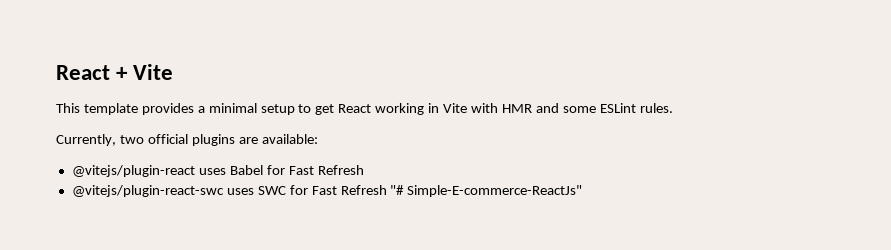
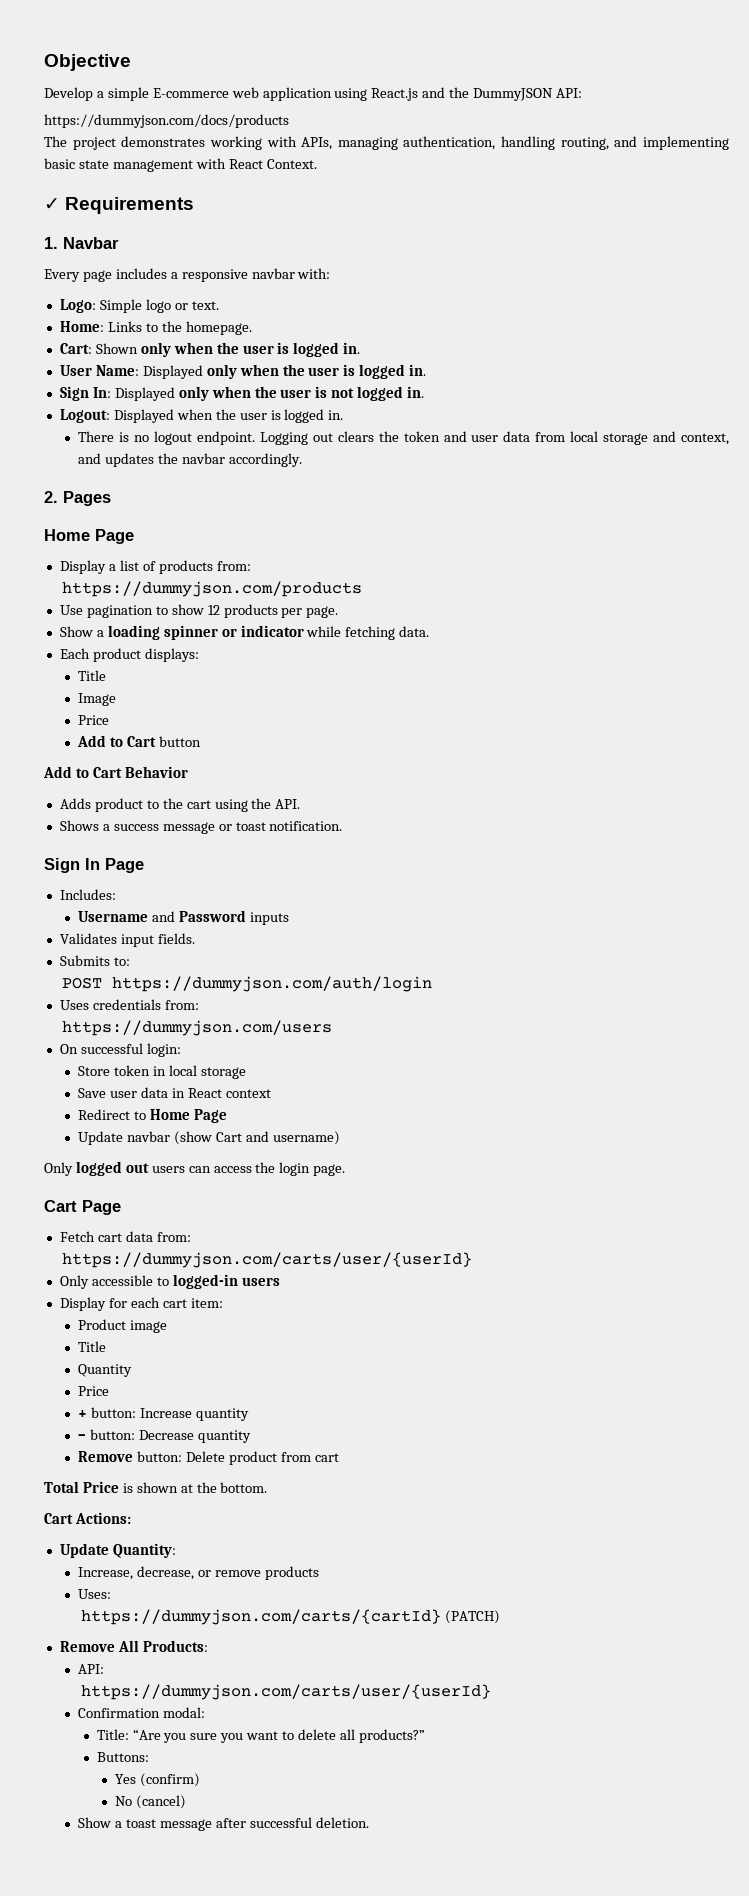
[56,64,174,80] [56,103,673,115] [56,134,318,146] [71,165,364,177] [71,185,583,197] React + Vite // This template provides a minimal setup to get React working in Vite with HMR and some ESLint rules. // Currently, two official plugins are available: // @vitejs/plugin-react uses Babel for Fast Refresh // @vitejs/plugin-react-swc uses SWC for Fast Refresh "# Simple-E-commerce-ReactJs" -> [44,54,131,71] [44,87,583,101] [44,114,289,128] [44,136,729,150] [44,158,317,172] [44,197,195,214] [44,237,119,249] [44,268,331,282] [59,299,219,313] [59,321,252,335] [59,342,361,357] [59,364,427,379] [59,386,425,401] [59,409,344,423] [78,431,730,445] [78,453,302,467] [44,491,111,506] [44,529,134,544] [59,560,251,574] [62,581,363,597] [59,604,339,618] [59,625,430,640] [59,648,199,662] [78,670,107,681] [78,693,117,706] [78,715,110,725] [77,735,202,747] [43,766,188,778] [59,798,301,812] [59,820,343,834] [44,858,144,873] [59,889,116,900] [78,910,290,925] [59,933,195,947] [59,955,130,966] [62,976,433,992] [59,999,199,1010] [62,1020,333,1036] [59,1043,181,1057] [78,1065,246,1079] [78,1087,271,1098] [78,1109,228,1123] [78,1131,340,1145] [44,1161,346,1176] [44,1200,121,1215] [59,1231,191,1242] [62,1252,473,1268] [59,1274,280,1289] [59,1297,223,1311] [78,1319,168,1333] [78,1341,107,1352] [78,1364,133,1377] [78,1386,110,1396] [78,1407,250,1421] [78,1429,252,1443] [78,1451,339,1465] [44,1481,268,1493] [44,1512,131,1524] [59,1543,176,1558] [78,1566,319,1580] [78,1589,112,1599] [80,1609,500,1625] [59,1640,208,1652] [78,1664,105,1674] [80,1684,491,1700] [78,1707,206,1718] [96,1729,425,1743] [96,1752,149,1762] [115,1773,200,1787] [115,1795,186,1809] [78,1817,369,1831] Objective // Develop a simple E-commerce web application using React.js and the DummyJSON API: // https://dummyjson.com/docs/products // The project demonstrates working with APIs, managing authentication, handling routing, and implementing basic state management with React Context. // ✓ Requirements // 1. Navbar // Every page includes a responsive navbar with: // Logo: Simple logo or text. // Home: Links to the homepage. // Cart: Shown only when the user is logged in. // User Name: Displayed only when the user is logged in. // Sign In: Displayed only when the user is not logged in. // Logout: Displayed when the user is logged in. // There is no logout endpoint. Logging out clears the token and user data from local storage and context, and updates the navbar accordingly. // 2. Pages // Home Page // Display a list of products from: // https://dummyjson.com/products // Use pagination to show 12 products per page. // Show a loading spinner or indicator while fetching data. // Each product displays: // Title // Image // Price // Add to Cart button // Add to Cart Behavior // Adds product to the cart using the API. // Shows a success message or toast notification. // Sign In Page // Includes: // Username and Password inputs // Validates input fields. // Submits to: // POST https://dummyjson.com/auth/login // Uses credentials from: // https://dummyjson.com/users // On successful login: // Store token in local storage // Save user data in React context // Redirect to Home Page // Update navbar (show Cart and username) // Only logged out users can access the login page. // Cart Page // Fetch cart data from: // https://dummyjson.com/carts/user/{userId} // Only accessible to logged-in users // Display for each cart item: // Product image // Title // Quantity // Price // + button: Increase quantity // – button: Decrease quantity // Remove button: Delete product from cart // Total Price is shown at the bottom. // Cart Actions: // Update Quantity: // Increase, decrease, or remove products // Uses: // https://dummyjson.com/carts/{cartId} (PATCH) // Remove All Products: // API: // https://dummyjson.com/carts/user/{userId} // Confirmation modal: // Title: “Are you sure you want to delete all products?” // Buttons: // Yes (confirm) // No (cancel) // Show a toast message after successful deletion.

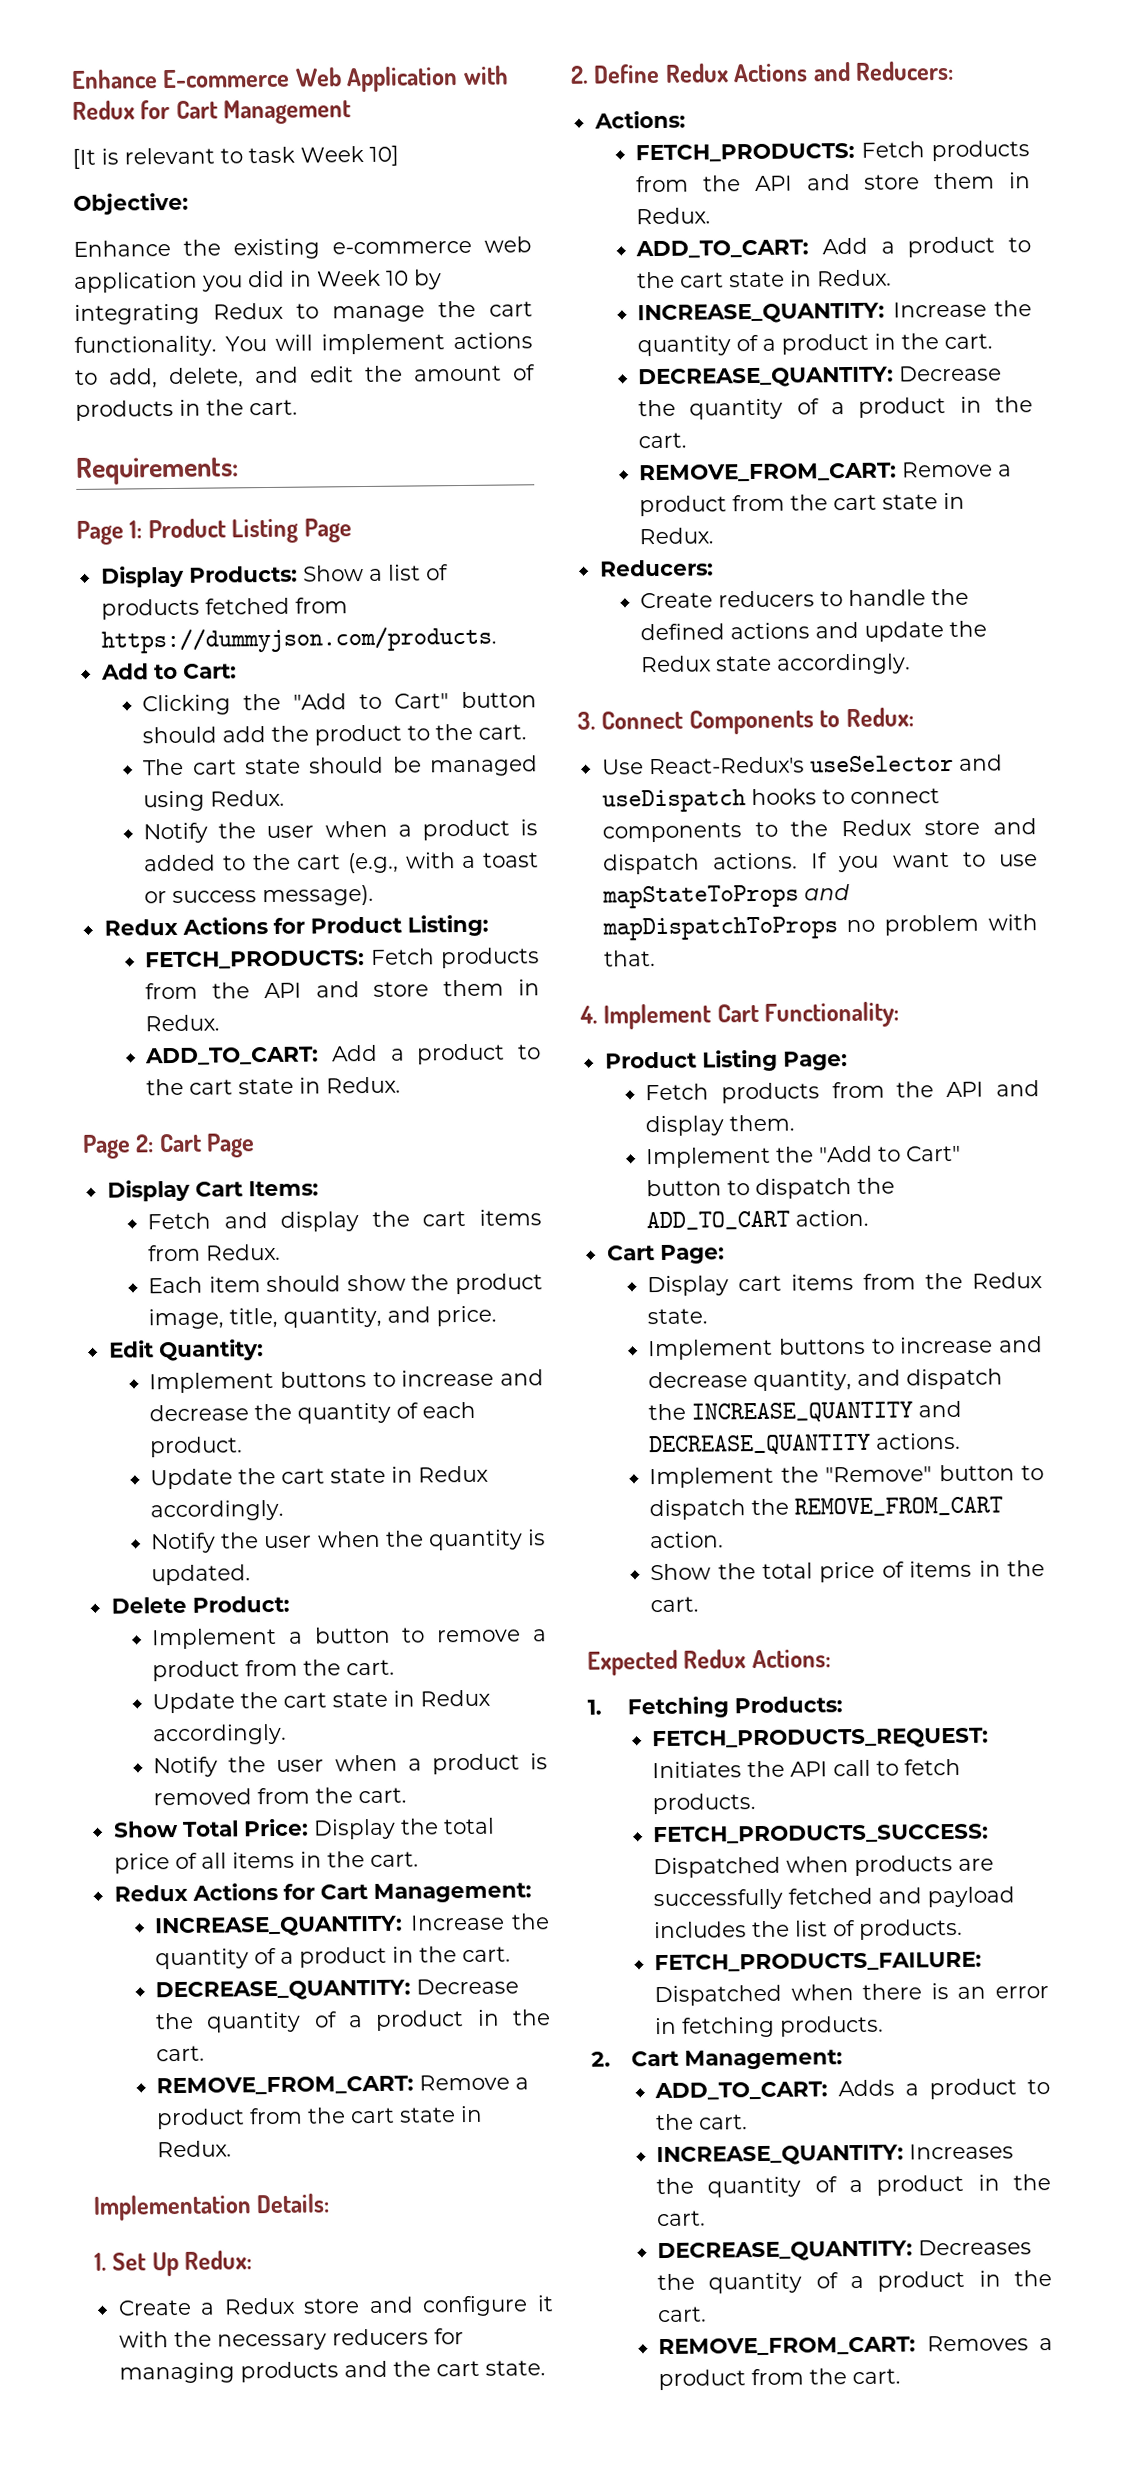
[44,54,131,71] [44,87,583,101] [44,114,289,128] [44,136,729,150] [44,158,317,172] [44,197,195,214] [44,237,119,249] [44,268,331,282] [59,299,219,313] [59,321,252,335] [59,342,361,357] [59,364,427,379] [59,386,425,401] [59,409,344,423] [78,431,730,445] [78,453,302,467] [44,491,111,506] [44,529,134,544] [59,560,106,574] Objective // Develop a simple E-commerce web application using React.js and the DummyJSON API: // https://dummyjson.com/docs/products // The project demonstrates working with APIs, managing authentication, handling routing, and implementing basic state management with React Context. // ✓ Requirements // 1. Navbar // Every page includes a responsive navbar with: // Logo: Simple logo or text. // Home: Links to the homepage. // Cart: Shown only when the user is logged in. // User Name: Displayed only when the user is logged in. // Sign In: Displayed only when the user is not logged in. // Logout: Displayed when the user is logged in. // There is no logout endpoint. Logging out clears the token and user data from local storage and context, and updates the navbar accordingly. // 2. Pages // Home Page // Display -> [71,65,509,93] [72,99,352,125] [72,145,399,169] [73,192,189,215] [73,236,532,260] [74,269,442,293] [74,300,533,325] [74,332,533,357] [75,364,536,389] [75,399,298,421] [75,456,239,485] [76,518,352,545] [100,565,364,588] Enhance E-commerce Web Application with Redux for Cart Management // [It is relevant to task Week 10] // Objective: // Enhance the existing e-commerce web application you did in Week 10 by integrating Redux to manage the cart functionality. You will implement actions to add, delete, and edit the amount of products in the cart. // Requirements: // Page 1: Product Listing Page // Display Products: Show
[216,561,251,571] [62,581,363,597] [59,604,339,618] [59,625,430,640] [59,648,199,662] [78,670,107,681] [78,693,117,706] [78,715,110,725] [77,735,202,747] [43,766,188,778] [59,798,301,812] [59,820,343,834] [44,858,144,873] [59,889,116,900] [78,910,290,925] [59,933,195,947] [59,955,130,966] [62,976,433,992] [59,999,199,1010] [62,1020,333,1036] [59,1043,181,1057] [78,1065,246,1079] [78,1087,271,1098] [78,1109,228,1123] [78,1131,340,1145] [44,1161,346,1176] [44,1200,121,1215] [59,1231,191,1242] [62,1252,473,1268] [59,1274,280,1289] [59,1297,223,1311] [78,1319,168,1333] [78,1341,107,1352] [78,1364,133,1377] [78,1386,110,1396] [78,1407,250,1421] [78,1429,252,1443] [78,1451,339,1465] [44,1481,268,1493] [44,1512,131,1524] [59,1543,176,1558] [78,1566,319,1580] [78,1589,112,1599] [80,1609,500,1625] [59,1640,208,1652] [78,1664,105,1674] [80,1684,491,1700] [78,1707,206,1718] [96,1729,425,1743] [96,1752,149,1762] [115,1773,200,1787] [115,1795,186,1809] [78,1817,369,1831] from: // https://dummyjson.com/products // Use pagination to show 12 products per page. // Show a loading spinner or indicator while fetching data. // Each product displays: // Title // Image // Price // Add to Cart button // Add to Cart Behavior // Adds product to the cart using the API. // Shows a success message or toast notification. // Sign In Page // Includes: // Username and Password inputs // Validates input fields. // Submits to: // POST https://dummyjson.com/auth/login // Uses credentials from: // https://dummyjson.com/users // On successful login: // Store token in local storage // Save user data in React context // Redirect to Home Page // Update navbar (show Cart and username) // Only logged out users can access the login page. // Cart Page // Fetch cart data from: // https://dummyjson.com/carts/user/{userId} // Only accessible to logged-in users // Display for each cart item: // Product image // Title // Quantity // Price // + button: Increase quantity // – button: Decrease quantity // Remove button: Delete product from cart // Total Price is shown at the bottom. // Cart Actions: // Update Quantity: // Increase, decrease, or remove products // Uses: // https://dummyjson.com/carts/{cartId} (PATCH) // Remove All Products: // API: // https://dummyjson.com/carts/user/{userId} // Confirmation modal: // Title: “Are you sure you want to delete all products?” // Buttons: // Yes (confirm) // No (cancel) // Show a toast message after successful deletion. -> [204,597,348,615] [100,625,497,654] [100,663,237,680] [142,691,537,716] [142,723,528,746] [143,755,538,777] [143,789,286,812] [143,819,538,844] [144,852,539,874] [144,884,375,907] [103,914,489,937] [145,947,540,970] [145,979,540,1000] [145,1014,221,1032] [145,1043,541,1066] [146,1076,402,1096] [82,1133,256,1159] [106,1179,319,1202] [147,1209,542,1232] [148,1243,282,1262] [148,1273,543,1295] [148,1305,498,1330] [108,1339,264,1362] [149,1369,544,1394] [149,1401,477,1424] [150,1436,244,1458] [150,1465,490,1490] [150,1499,285,1522] [151,1529,546,1554] [151,1564,252,1586] [110,1595,290,1614] [151,1626,547,1650] [152,1659,396,1682] [152,1689,492,1714] [152,1723,288,1746] [153,1753,548,1778] [153,1787,408,1806] [112,1817,495,1840] [113,1851,419,1874] [113,1882,532,1903] [154,1913,550,1938] [155,1946,512,1970] [155,1978,520,2002] [155,2009,551,2033] [156,2045,206,2062] [156,2074,530,2096] [156,2105,484,2130] [157,2140,233,2158] [93,2193,331,2221] [94,2250,253,2277] [117,2295,554,2317] [118,2328,464,2351] [118,2360,546,2384] [570,60,955,84] [593,110,686,129] [635,140,1030,163] [636,172,1031,193] [636,207,712,225] [635,236,1031,259] [637,269,893,289] [637,300,1032,325] [637,333,994,357] [638,365,1003,389] [638,396,1033,420] [638,432,688,449] [639,461,1013,483] [639,492,966,517] [639,527,715,545] [599,559,714,577] [640,588,970,609] [640,620,988,642] [640,653,912,675] [577,707,914,735] [601,754,1003,775] [601,788,940,813] [601,818,1037,843] [602,851,1038,875] [601,884,850,909] [601,914,1038,941] [603,950,656,967] [579,1001,900,1030] [604,1049,848,1072] [645,1080,1040,1104] [645,1114,796,1137] [646,1145,962,1169] [646,1177,896,1200] [646,1209,870,1231] [606,1244,725,1265] [647,1272,1043,1297] [647,1308,709,1325] [648,1336,1043,1361] [648,1368,1004,1392] [648,1400,963,1424] [649,1432,962,1457] [649,1464,1044,1489] [649,1496,1004,1521] [650,1531,725,1549] [650,1560,1045,1583] [650,1596,700,1613] [587,1649,831,1676] [587,1696,844,1719] [652,1727,990,1751] [652,1758,962,1779] [652,1793,757,1815] [653,1823,990,1845] [653,1855,995,1879] [653,1886,1016,1911] [654,1918,964,1940] [654,1951,983,1973] [654,1983,1049,2007] [655,2015,885,2038] [591,2049,844,2070] [654,2078,1050,2101] [656,2113,749,2131] [656,2143,1015,2167] [656,2174,1051,2198] [657,2210,707,2227] [657,2239,1033,2263] [657,2270,1052,2294] [657,2306,708,2323] [658,2335,1053,2357] [658,2368,902,2391] fetched from https://dummyjson.com/products. // Add to Cart: // Clicking the "Add to Cart" button should add the product to the cart. // The cart state should be managed using Redux. // Notify the user when a product is added to the cart (e.g., with a toast or success message). // Redux Actions for Product Listing: // FETCH_PRODUCTS: Fetch products from the API and store them in Redux. // ADD_TO_CART: Add a product to the cart state in Redux. // Page 2: Cart Page // Display Cart Items: // Fetch and display the cart items from Redux. // Each item should show the product image, title, quantity, and price. // Edit Quantity: // Implement buttons to increase and decrease the quantity of each product. // Update the cart state in Redux accordingly. // Notify the user when the quantity is updated. // Delete Product: // Implement a button to remove a product from the cart. // Update the cart state in Redux accordingly. // Notify the user when a product is removed from the cart. // Show Total Price: Display the total price of all items in the cart. // Redux Actions for Cart Management: // INCREASE_QUANTITY: Increase the quantity of a product in the cart. // DECREASE_QUANTITY: Decrease the quantity of a product in the cart. // REMOVE_FROM_CART: Remove a product from the cart state in Redux. // Implementation Details: // 1. Set Up Redux: // Create a Redux store and configure it with the necessary reducers for managing products and the cart state. // 2. Define Redux Actions and Reducers: // Actions: // FETCH_PRODUCTS: Fetch products from the API and store them in Redux. // ADD_TO_CART: Add a product to the cart state in Redux. // INCREASE_QUANTITY: Increase the quantity of a product in the cart. // DECREASE_QUANTITY: Decrease the quantity of a product in the cart. // REMOVE_FROM_CART: Remove a product from the cart state in Redux. // Reducers: // Create reducers to handle the defined actions and update the Redux state accordingly. // 3. Connect Components to Redux: // Use React-Redux's useSelector and useDispatch hooks to connect components to the Redux store and dispatch actions. If you want to use mapStateToProps and mapDispatchToProps no problem with that. // 4. Implement Cart Functionality: // Product Listing Page: // Fetch products from the API and display them. // Implement the "Add to Cart" button to dispatch the ADD_TO_CART action. // Cart Page: // Display cart items from the Redux state. // Implement buttons to increase and decrease quantity, and dispatch the INCREASE_QUANTITY and DECREASE_QUANTITY actions. // Implement the "Remove" button to dispatch the REMOVE_FROM_CART action. // Show the total price of items in the cart. // Expected Redux Actions: // 1. Fetching Products: // FETCH_PRODUCTS_REQUEST: Initiates the API call to fetch products. // FETCH_PRODUCTS_SUCCESS: Dispatched when products are successfully fetched and payload includes the list of products. // FETCH_PRODUCTS_FAILURE: Dispatched when there is an error in fetching products. // 2. Cart Management: // ADD_TO_CART: Adds a product to the cart. // INCREASE_QUANTITY: Increases the quantity of a product in the cart. // DECREASE_QUANTITY: Decreases the quantity of a product in the cart. // REMOVE_FROM_CART: Removes a product from the cart.

